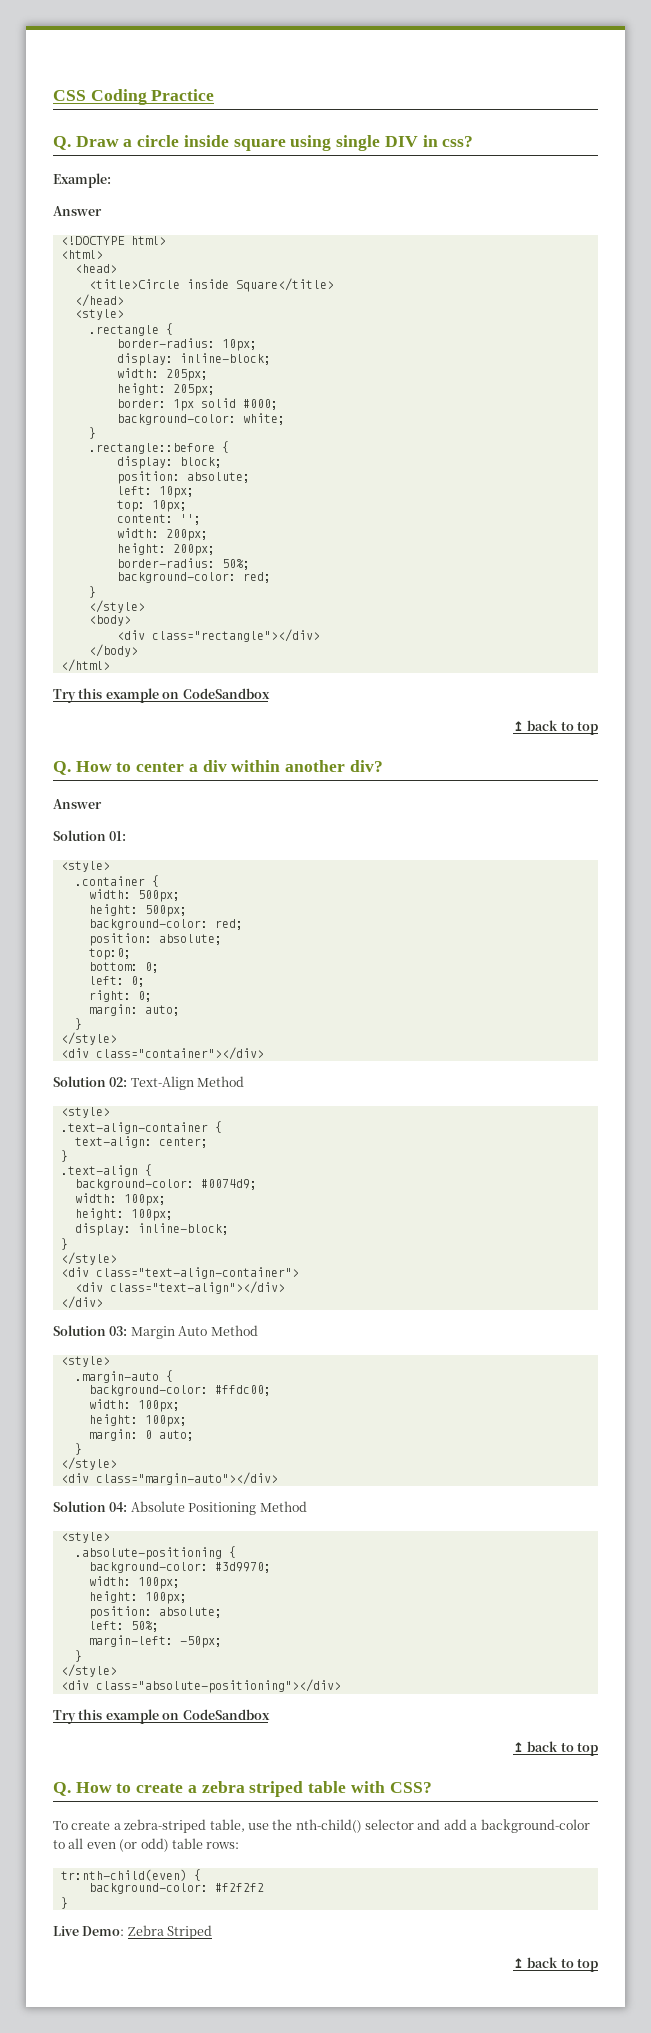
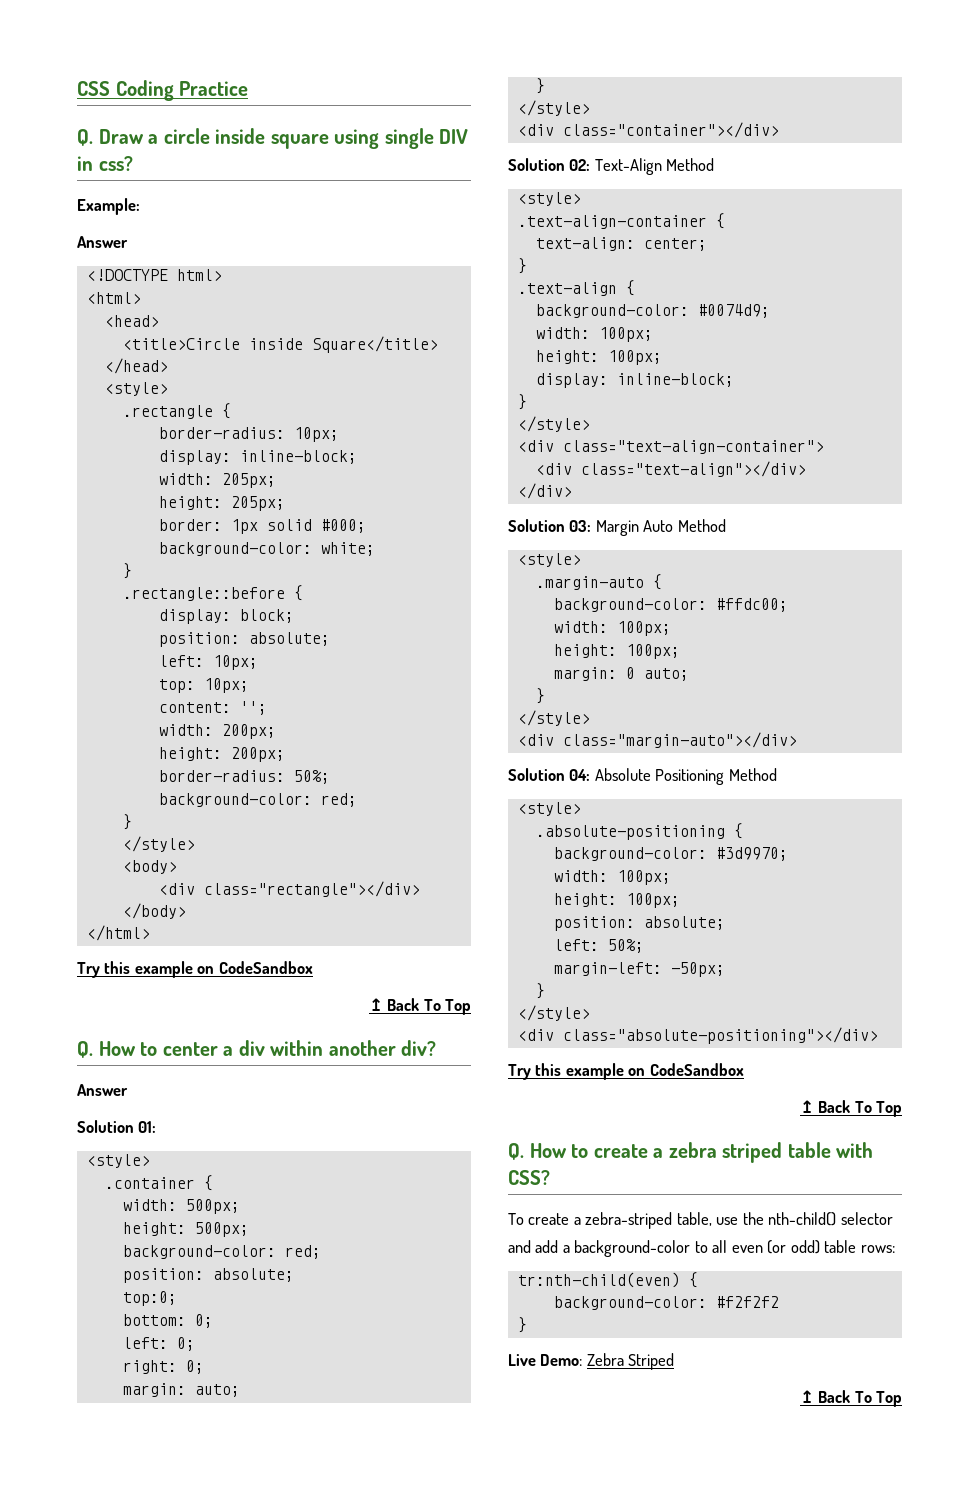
[527,720,598,735] back to top -> [387,998,472,1015] Back To Top
[527,1741,598,1756] back to top -> [818,1100,903,1117] Back To Top
[527,1957,598,1972] back to top -> [818,1390,903,1407] Back To Top

